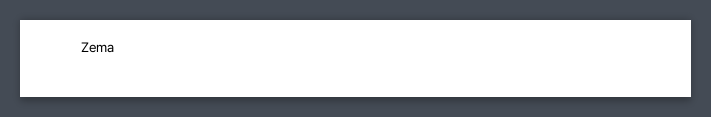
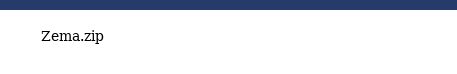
[81,42,114,53] Zema -> [41,30,104,44] Zema.zip

